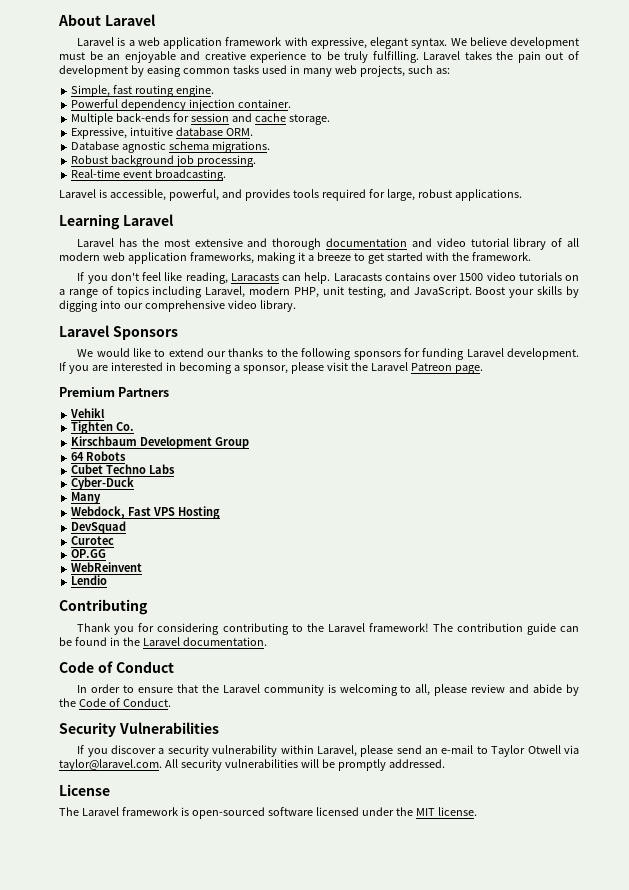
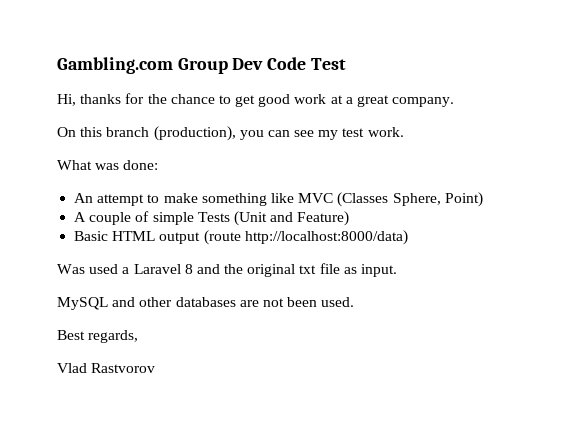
[58,14,156,26] [77,37,579,49] [59,51,579,63] [59,65,450,77] [71,85,215,97] [71,99,292,111] [71,113,330,125] [71,127,254,139] [71,141,271,153] [71,155,257,167] [71,169,227,181] [59,189,522,201] [59,214,174,230] [77,238,580,250] [59,252,531,264] [77,272,579,284] [59,286,579,298] [59,300,296,312] [59,325,178,340] [77,348,579,360] [59,362,483,374] [59,387,170,397] [70,408,106,418] [71,421,135,434] [71,436,250,449] [71,451,127,461] [71,464,176,474] [71,477,135,490] [71,492,102,504] [71,506,221,519] [71,521,127,534] [71,536,115,545] [71,549,107,558] [71,562,143,572] [71,575,108,585] [59,599,148,615] [77,623,579,635] [59,637,267,646] [59,661,174,673] [77,684,579,696] [59,698,171,707] [59,722,219,737] [77,745,579,757] [59,759,445,771] [59,784,110,796] [59,807,477,819] About Laravel // Laravel is a web application framework with expressive, elegant syntax. We believe development must be an enjoyable and creative experience to be truly fulfilling. Laravel takes the pain out of development by easing common tasks used in many web projects, such as: // Simple, fast routing engine. // Powerful dependency injection container. // Multiple back-ends for session and cache storage. // Expressive, intuitive database ORM. // Database agnostic schema migrations. // Robust background job processing. // Real-time event broadcasting. // Laravel is accessible, powerful, and provides tools required for large, robust applications. // Learning Laravel // Laravel has the most extensive and thorough documentation and video tutorial library of all modern web application frameworks, making it a breeze to get started with the framework. // If you don't feel like reading, Laracasts can help. Laracasts contains over 1500 video tutorials on a range of topics including Laravel, modern PHP, unit testing, and JavaScript. Boost your skills by digging into our comprehensive video library. // Laravel Sponsors // We would like to extend our thanks to the following sponsors for funding Laravel development. If you are interested in becoming a sponsor, please visit the Laravel Patreon page. // Premium Partners // Vehikl // Tighten Co. // Kirschbaum Development Group // 64 Robots // Cubet Techno Labs // Cyber-Duck // Many // Webdock, Fast VPS Hosting // DevSquad // Curotec // OP.GG // WebReinvent // Lendio // Contributing // Thank you for considering contributing to the Laravel framework! The contribution guide can be found in the Laravel documentation. // Code of Conduct // In order to ensure that the Laravel community is welcoming to all, please review and abide by the Code of Conduct. // Security Vulnerabilities // If you discover a security vulnerability within Laravel, please send an e-mail to Taylor Otwell via taylor@laravel.com. All security vulnerabilities will be promptly addressed. // License // The Laravel framework is open-sourced software licensed under the MIT license. -> [57,57,346,74] [57,93,455,107] [57,126,404,141] [57,160,159,170] [74,192,483,207] [74,211,350,226] [74,230,408,245] [57,263,398,277] [57,297,355,310] [57,330,139,343] [57,363,156,373] Gambling.com Group Dev Code Test // Hi, thanks for the chance to get good work at a great company. // On this branch (production), you can see my test work. // What was done: // An attempt to make something like MVC (Classes Sphere, Point) // A couple of simple Tests (Unit and Feature) // Basic HTML output (route http://localhost:8000/data) // Was used a Laravel 8 and the original txt file as input. // MySQL and other databases are not been used. // Best regards, // Vlad Rastvorov

